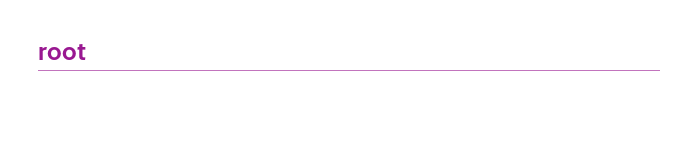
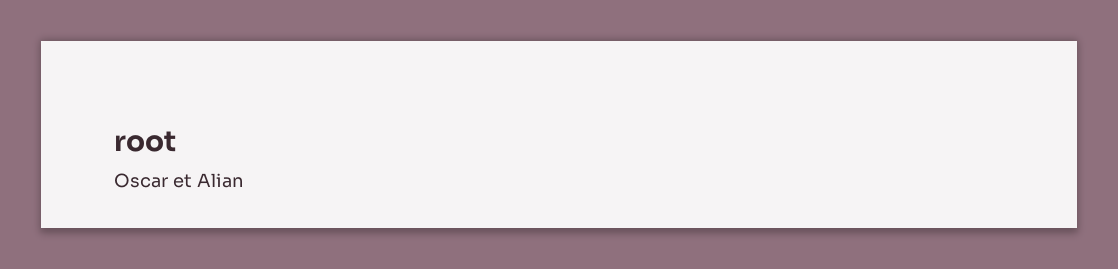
(86, 52) none -> [114,173,244,188] // Oscar et Alian

